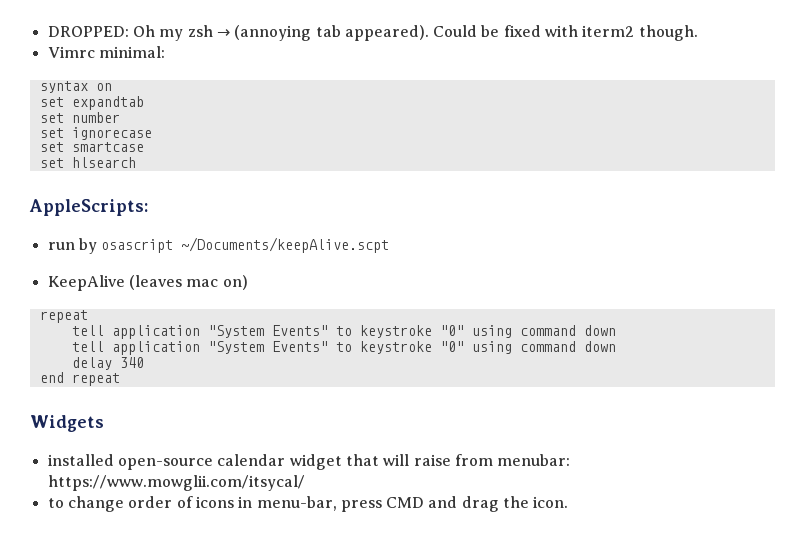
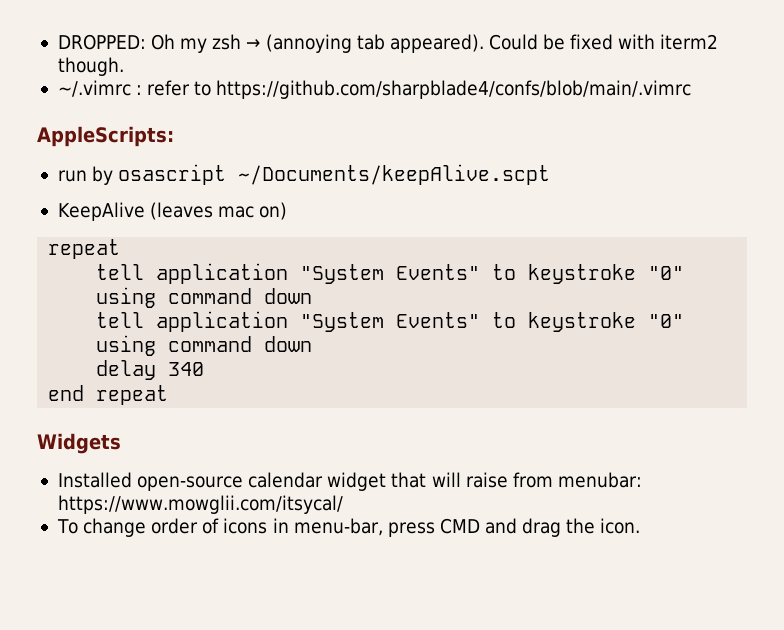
[47,46,165,58] [39,81,112,93] [39,96,144,110] [39,112,120,123] [39,127,152,140] [39,142,144,152] [39,157,136,168] Vimrc minimal: // syntax on // set expandtab // set number // set ignorecase // set smartcase // set hlsearch -> [57,80,692,99] ~/.vimrc : refer to https://github.com/sharpblade4/confs/blob/main/.vimrc
[47,454,114,466] installed -> [57,472,132,488] Installed
[47,498,64,508] to -> [56,519,78,534] To

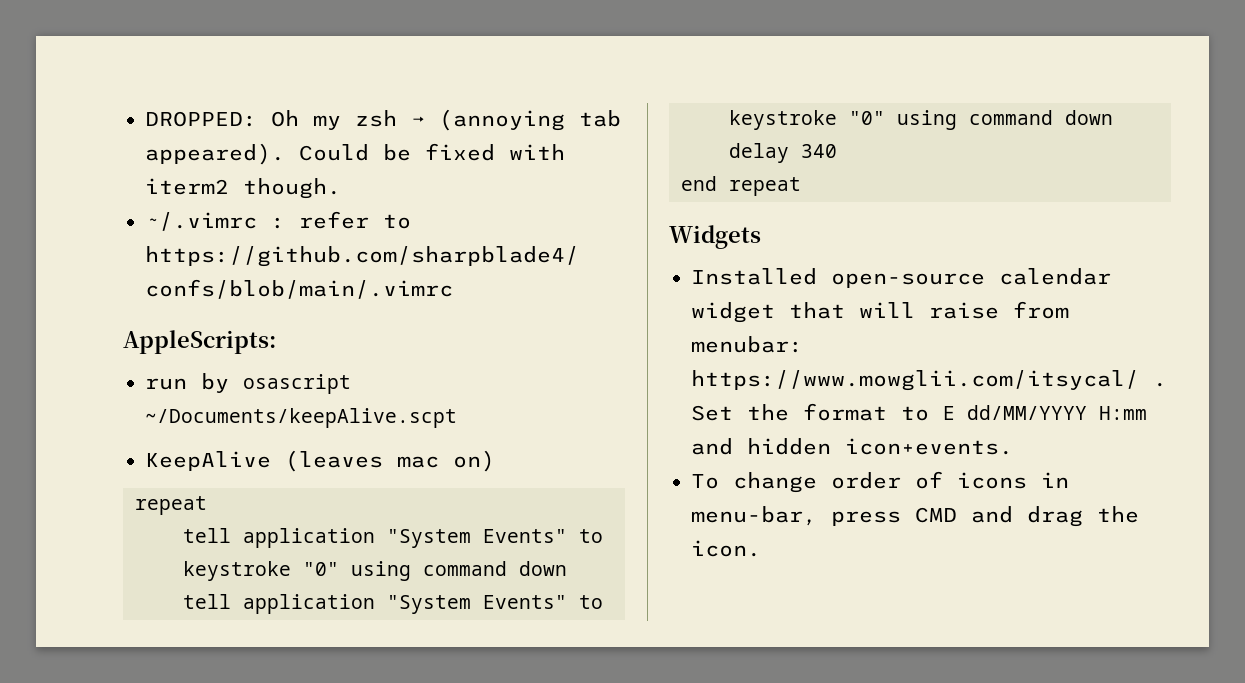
(343, 504) none -> [1153,382,1167,387] [691,403,1147,421] [691,438,1013,455] . Set the format to E dd/MM/YYYY H:mm and hidden icon+events.

